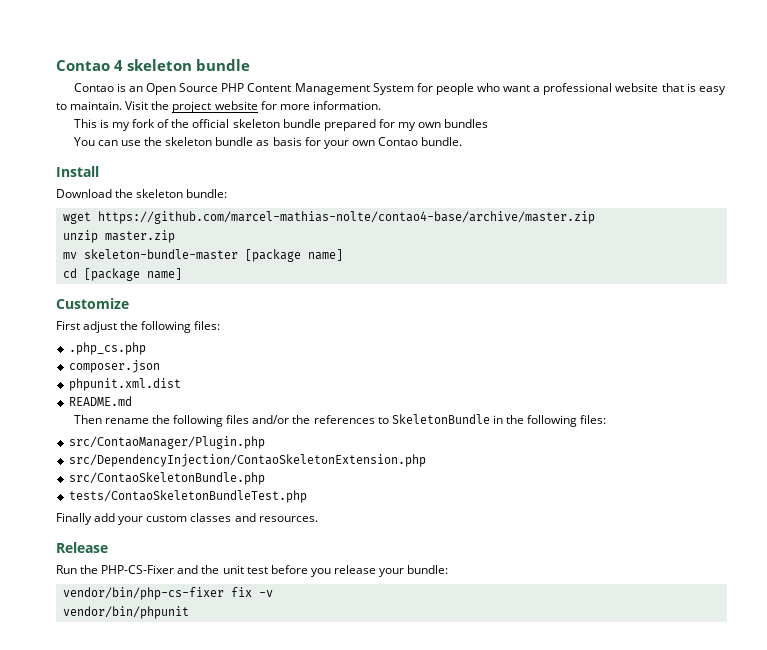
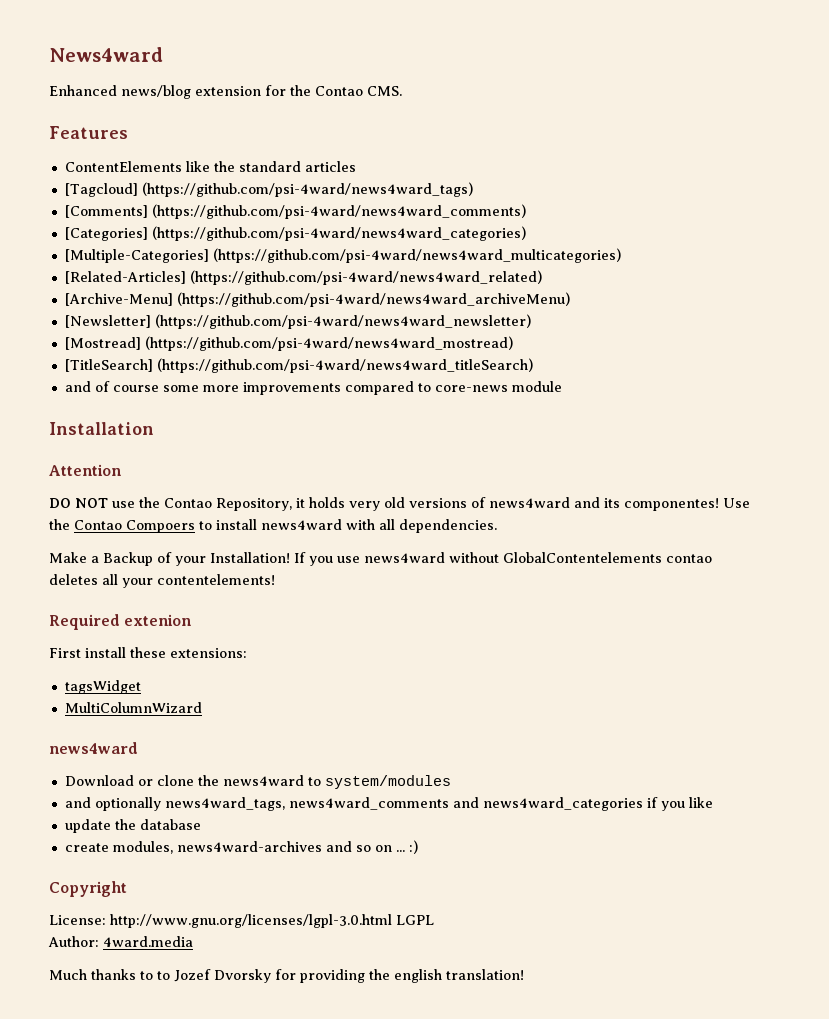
[56,59,250,71] [73,83,726,95] [56,101,381,113] [73,119,489,131] [73,137,463,149] [56,166,99,177] [56,189,228,198] [62,211,595,224] [62,230,175,243] [62,249,343,262] [62,268,182,281] [56,298,129,309] [56,321,221,333] [68,342,146,355] [68,360,160,373] [68,378,181,391] [68,396,132,406] [73,414,607,427] [68,436,265,449] [68,454,426,467] [68,472,265,485] [68,490,307,503] [56,513,318,525] [56,542,108,553] [56,565,449,577] [62,587,273,600] [62,606,189,619] Contao 4 skeleton bundle // Contao is an Open Source PHP Content Management System for people who want a professional website that is easy to maintain. Visit the project website for more information. // This is my fork of the official skeleton bundle prepared for my own bundles // You can use the skeleton bundle as basis for your own Contao bundle. // Install // Download the skeleton bundle: // wget https://github.com/marcel-mathias-nolte/contao4-base/archive/master.zip // unzip master.zip // mv skeleton-bundle-master [package name] // cd [package name] // Customize // First adjust the following files: // .php_cs.php // composer.json // phpunit.xml.dist // README.md // Then rename the following files and/or the references to SkeletonBundle in the following files: // src/ContaoManager/Plugin.php // src/DependencyInjection/ContaoSkeletonExtension.php // src/ContaoSkeletonBundle.php // tests/ContaoSkeletonBundleTest.php // Finally add your custom classes and resources. // Release // Run the PHP-CS-Fixer and the unit test before you release your bundle: // vendor/bin/php-cs-fixer fix -v // vendor/bin/phpunit -> [49,47,163,62] [49,85,402,99] [49,126,128,139] [64,161,356,172] [64,182,473,197] [64,204,526,219] [64,226,526,241] [64,248,621,263] [64,270,542,285] [64,292,570,307] [64,314,531,329] [64,336,513,351] [64,358,533,373] [64,381,562,395] [49,422,154,435] [49,464,122,476] [49,497,750,511] [49,519,497,533] [49,552,712,566] [49,574,275,588] [49,614,193,630] [49,647,247,658] [64,680,141,694] [64,702,202,713] [49,742,138,754] [64,775,451,789] [64,797,713,811] [64,819,201,833] [64,840,418,854] [49,881,127,897] [49,914,434,928] [48,936,193,947] [49,969,524,983] News4ward // Enhanced news/blog extension for the Contao CMS. // Features // ContentElements like the standard articles // [Tagcloud] (https://github.com/psi-4ward/news4ward_tags) // [Comments] (https://github.com/psi-4ward/news4ward_comments) // [Categories] (https://github.com/psi-4ward/news4ward_categories) // [Multiple-Categories] (https://github.com/psi-4ward/news4ward_multicategories) // [Related-Articles] (https://github.com/psi-4ward/news4ward_related) // [Archive-Menu] (https://github.com/psi-4ward/news4ward_archiveMenu) // [Newsletter] (https://github.com/psi-4ward/news4ward_newsletter) // [Mostread] (https://github.com/psi-4ward/news4ward_mostread) // [TitleSearch] (https://github.com/psi-4ward/news4ward_titleSearch) // and of course some more improvements compared to core-news module // Installation // Attention // DO NOT use the Contao Repository, it holds very old versions of news4ward and its componentes! Use the Contao Compoers to install news4ward with all dependencies. // Make a Backup of your Installation! If you use news4ward without GlobalContentelements contao deletes all your contentelements! // Required extenion // First install these extensions: // tagsWidget // MultiColumnWizard // news4ward // Download or clone the news4ward to system/modules // and optionally news4ward_tags, news4ward_comments and news4ward_categories if you like // update the database // create modules, news4ward-archives and so on ... :) // Copyright // License: http://www.gnu.org/licenses/lgpl-3.0.html LGPL // Author: 4ward.media // Much thanks to to Jozef Dvorsky for providing the english translation!

